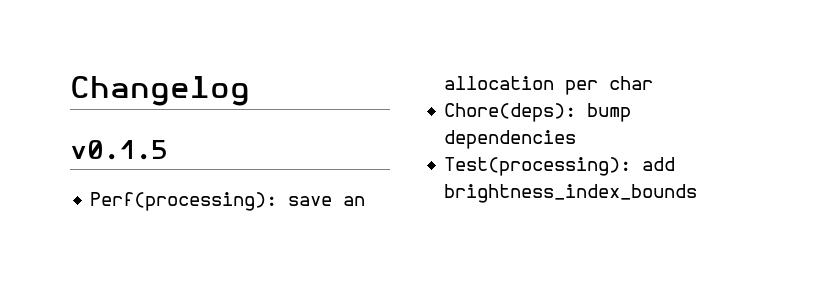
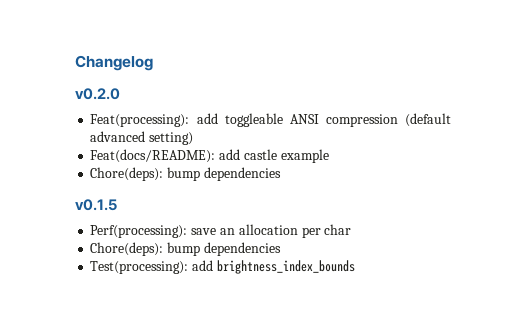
(250, 91) none -> [75,88,120,100] [90,113,451,127] [90,131,194,145] [90,149,329,163] [90,167,281,181] // v0.2.0 // Feat(processing): add toggleable ANSI compression (default advanced setting) // Feat(docs/README): add castle example // Chore(deps): bump dependencies

